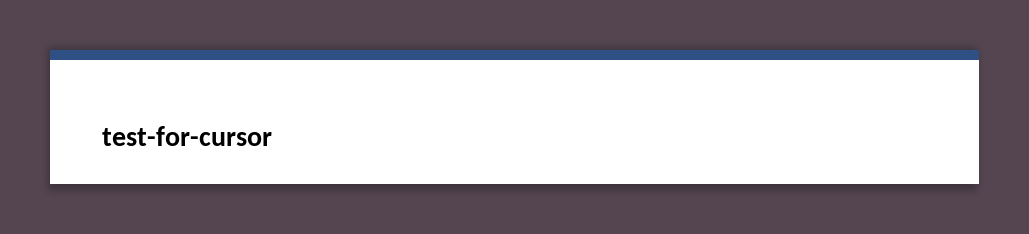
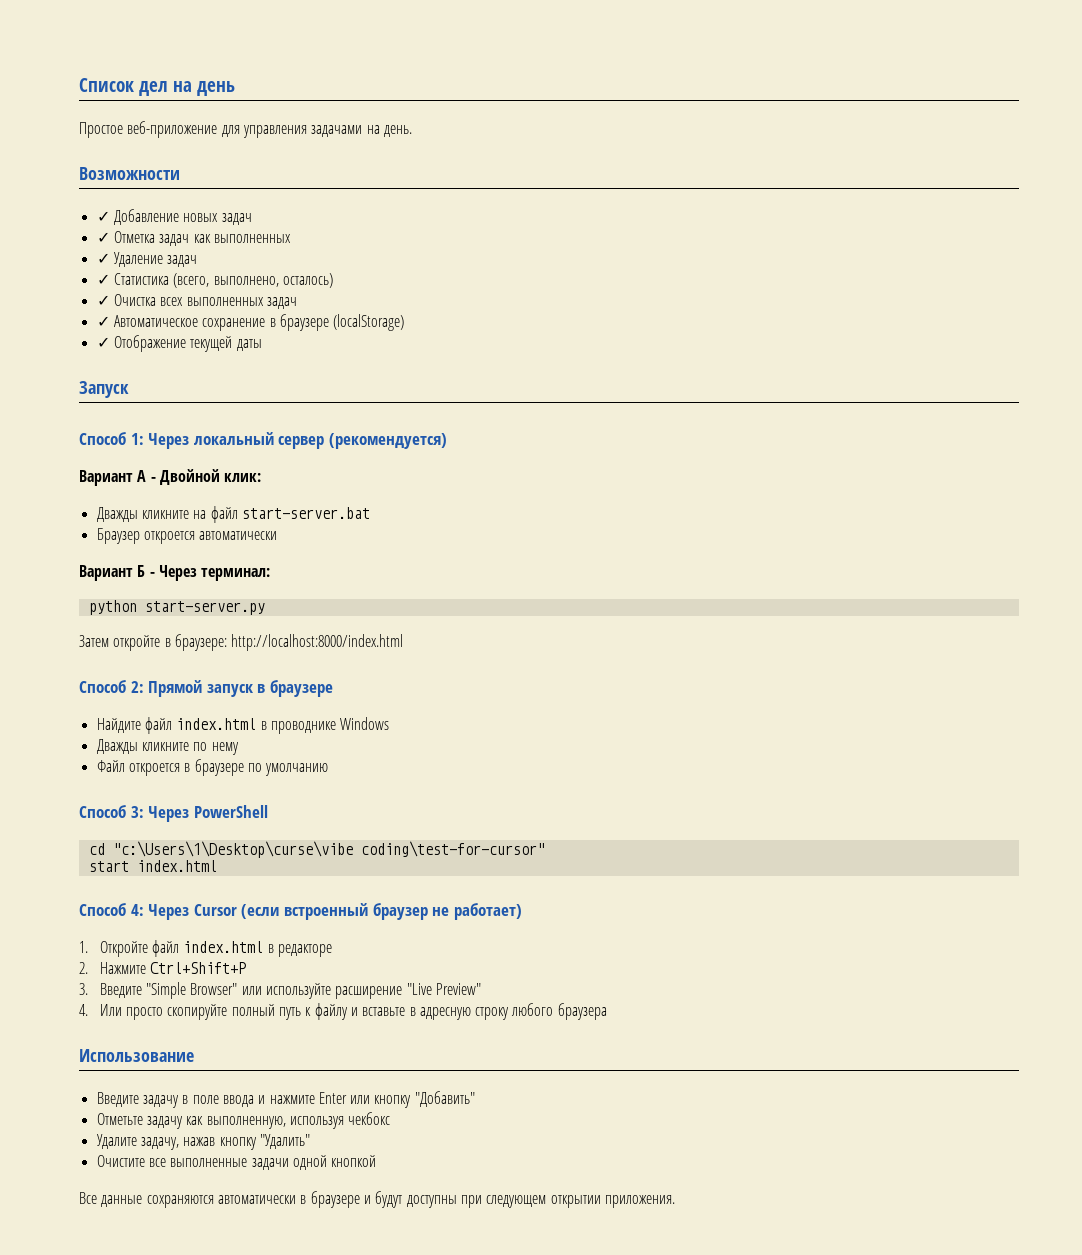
[102,126,272,146] test-for-cursor -> [79,78,235,96] [79,121,412,138] [79,167,180,180] [96,209,252,225] [96,231,291,246] [96,252,198,267] [96,273,333,288] [96,294,297,309] [96,314,405,331] [96,335,262,352] [79,381,129,398] [79,432,447,449] [79,469,262,486] [96,506,370,523] [96,528,278,544] [79,565,271,581] [88,600,265,615] [79,634,404,651] [79,680,333,697] [96,717,390,734] [96,739,239,755] [96,759,329,776] [79,805,268,822] [88,841,545,858] [88,860,217,872] [79,903,522,920] [79,940,332,957] [79,962,246,974] [79,982,481,999] [79,1003,607,1020] [79,1049,194,1062] [96,1091,475,1108] [96,1112,391,1129] [96,1134,310,1150] [96,1155,377,1170] [79,1191,675,1208] Список дел на день // Простое веб-приложение для управления задачами на день. // Возможности // ✓ Добавление новых задач // ✓ Отметка задач как выполненных // ✓ Удаление задач // ✓ Статистика (всего, выполнено, осталось) // ✓ Очистка всех выполненных задач // ✓ Автоматическое сохранение в браузере (localStorage) // ✓ Отображение текущей даты // Запуск // Способ 1: Через локальный сервер (рекомендуется) // Вариант А - Двойной клик: // Дважды кликните на файл start-server.bat // Браузер откроется автоматически // Вариант Б - Через терминал: // python start-server.py // Затем откройте в браузере: http://localhost:8000/index.html // Способ 2: Прямой запуск в браузере // Найдите файл index.html в проводнике Windows // Дважды кликните по нему // Файл откроется в браузере по умолчанию // Способ 3: Через PowerShell // cd "c:\Users\1\Desktop\curse\vibe coding\test-for-cursor" // start index.html // Способ 4: Через Cursor (если встроенный браузер не работает) // 1. Откройте файл index.html в редакторе // 2. Нажмите Ctrl+Shift+P // 3. Введите "Simple Browser" или используйте расширение "Live Preview" // 4. Или просто скопируйте полный путь к файлу и вставьте в адресную строку любого браузера // Использование // Введите задачу в поле ввода и нажмите Enter или кнопку "Добавить" // Отметьте задачу как выполненную, используя чекбокс // Удалите задачу, нажав кнопку "Удалить" // Очистите все выполненные задачи одной кнопкой // Все данные сохраняются автоматически в браузере и будут доступны при следующем открытии приложения.

